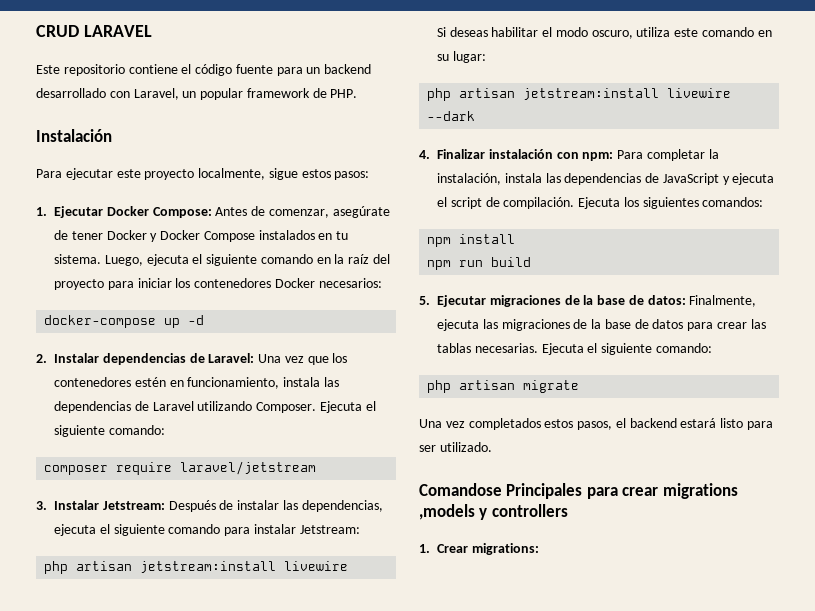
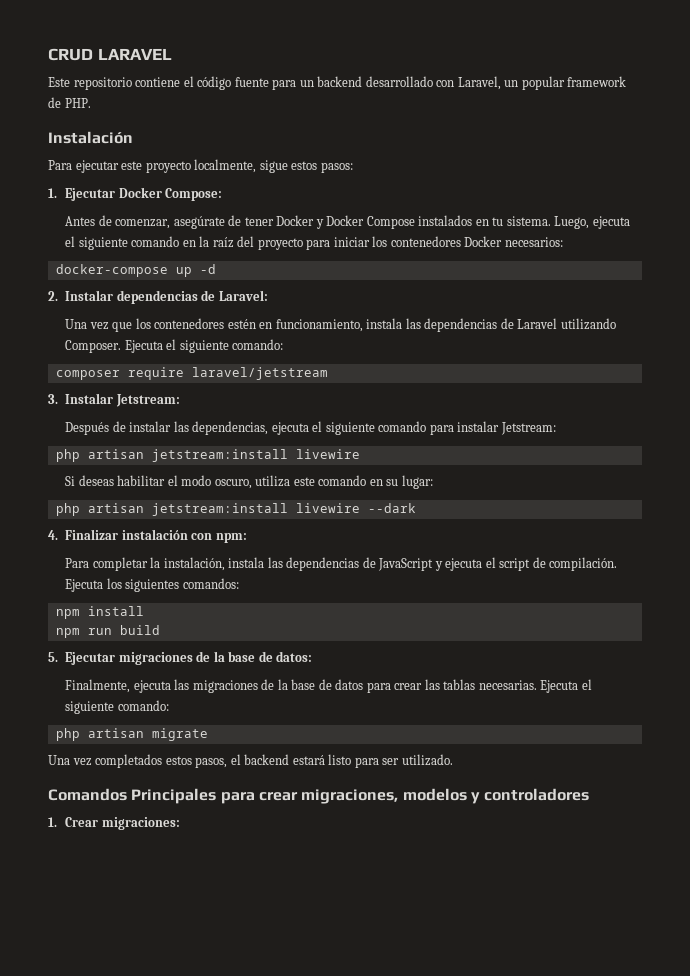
(212, 212) none -> (223, 194) //
(255, 358) none -> (268, 295) //
(165, 505) none -> (180, 400) //
(614, 156) none -> (247, 538) //
(686, 300) none -> (313, 656) //
[419,483,502,496] Comandose -> [48,788,127,801] Comandos
[662,483,738,499] [419,504,568,520] migrations ,models y controllers -> [301,788,590,804] migraciones, modelos y controladores
[471,543,539,555] migrations: -> [101,817,180,830] migraciones:

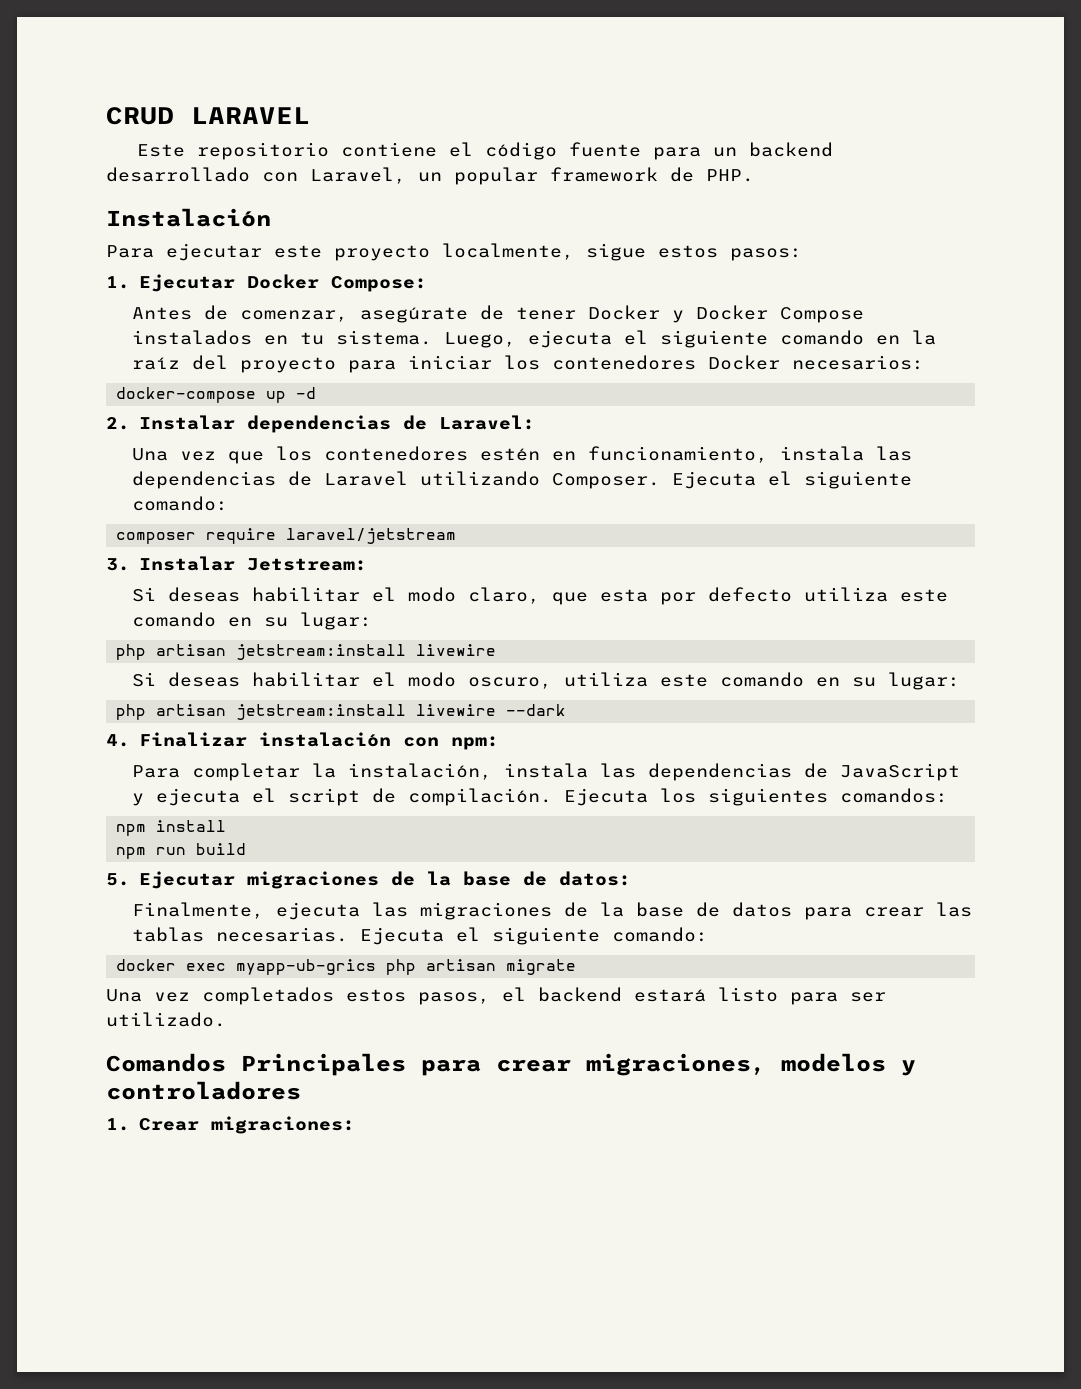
[65,421,556,435] Después de instalar las dependencias, ejecuta el siguiente comando para instalar Jetstream: -> [131,587,948,605] [131,612,372,630] Si deseas habilitar el modo claro, que esta por defecto utiliza este comando en su lugar:
(169, 705) none -> [116,959,377,975] docker exec myapp-ub-grics

